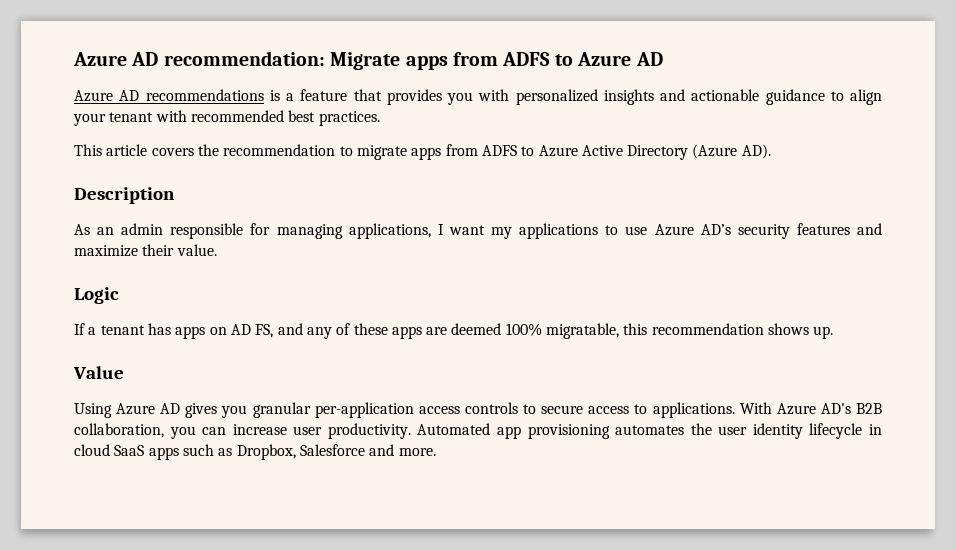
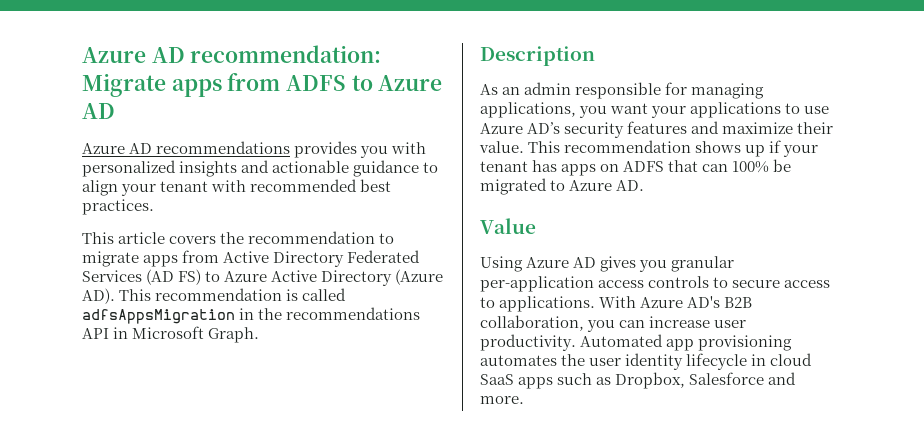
[269,89,382,101] is a feature that -> (291, 147) none
[481,145,517,156] ADFS -> [223,250,421,267] [82,269,202,285] Active Directory Federated Services (AD FS)
(771, 151) none -> [119,288,347,301] [82,307,421,324] [82,326,260,343] This recommendation is called adfsAppsMigration in the recommendations API in Microsoft Graph.
[437,224,513,239] I want my -> [579,103,687,118] you want your
[74,287,119,304] [74,323,834,339] // Logic // If a tenant has apps on AD FS, and any of these apps are deemed 100% migratable, this recommendation shows up. -> [528,140,819,157] [480,159,792,176] [480,178,645,195] This recommendation shows up if your tenant has apps on ADFS that can 100% be migrated to Azure AD.

